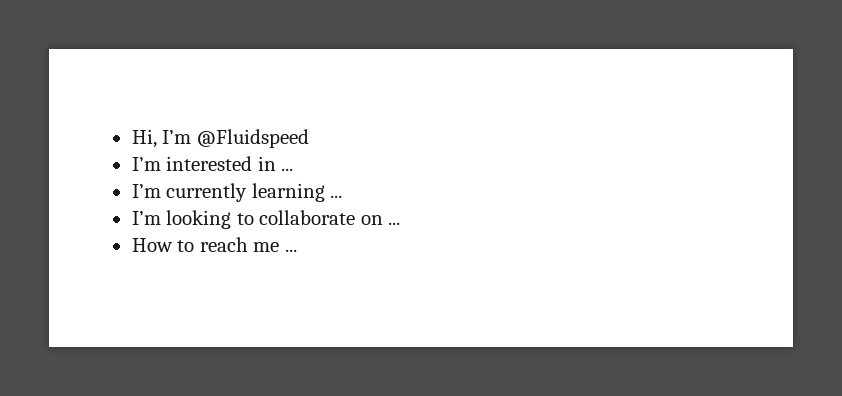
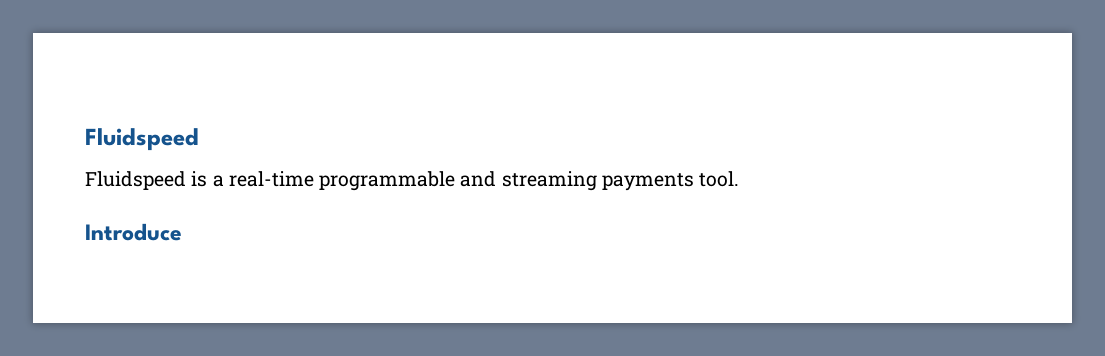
[131,129,309,148] [131,156,294,171] [131,183,343,202] [131,210,401,229] [131,237,297,252] Hi, I’m @Fluidspeed // I’m interested in ... // I’m currently learning ... // I’m looking to collaborate on ... // How to reach me ... -> [85,128,199,151] [85,171,740,191] [85,223,182,241] Fluidspeed // Fluidspeed is a real-time programmable and streaming payments tool. // Introduce

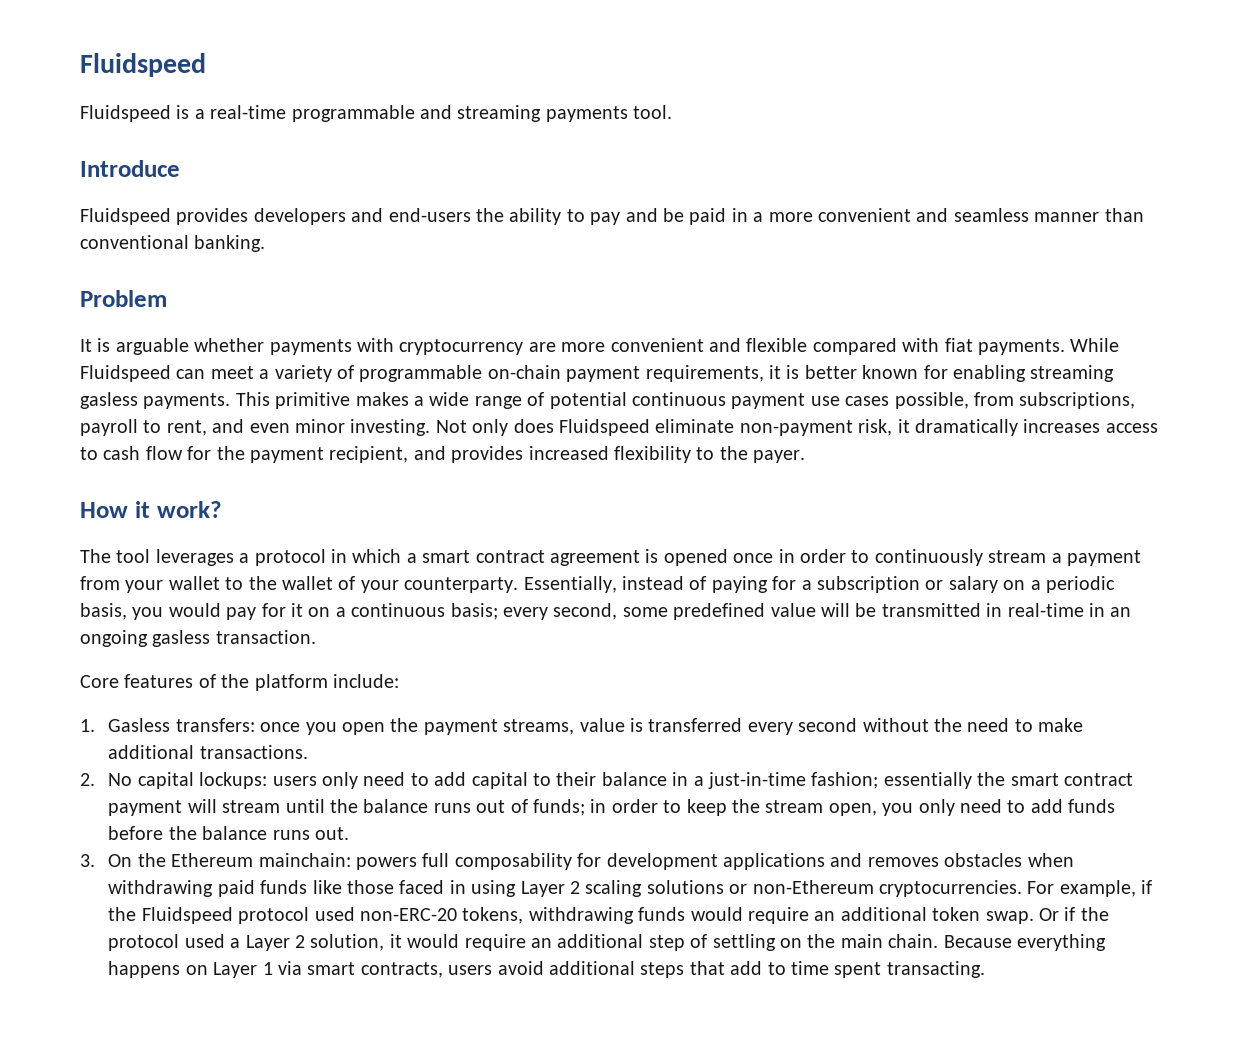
(182, 232) none -> [80,208,1144,225] [80,235,266,252] [80,290,167,307] [80,338,1120,355] [80,365,1115,382] [80,392,1136,409] [80,419,1158,436] [80,446,806,463] [80,501,222,518] [80,549,1141,566] [80,576,1115,593] [80,603,1132,620] [80,630,316,647] [80,674,399,691] [80,718,1084,735] [108,745,308,759] [80,772,1134,789] [108,799,1116,816] [108,826,350,840] [80,853,1074,870] [108,880,1153,897] [108,907,1109,924] [108,934,1107,951] [108,961,985,978] // Fluidspeed provides developers and end-users the ability to pay and be paid in a more convenient and seamless manner than conventional banking. // Problem // It is arguable whether payments with cryptocurrency are more convenient and flexible compared with fiat payments. While Fluidspeed can meet a variety of programmable on-chain payment requirements, it is better known for enabling streaming gasless payments. This primitive makes a wide range of potential continuous payment use cases possible, from subscriptions, payroll to rent, and even minor investing. Not only does Fluidspeed eliminate non-payment risk, it dramatically increases access to cash flow for the payment recipient, and provides increased flexibility to the payer. // How it work? // The tool leverages a protocol in which a smart contract agreement is opened once in order to continuously stream a payment from your wallet to the wallet of your counterparty. Essentially, instead of paying for a subscription or salary on a periodic basis, you would pay for it on a continuous basis; every second, some predefined value will be transmitted in real-time in an ongoing gasless transaction. // Core features of the platform include: // 1. Gasless transfers: once you open the payment streams, value is transferred every second without the need to make additional transactions. // 2. No capital lockups: users only need to add capital to their balance in a just-in-time fashion; essentially the smart contract payment will stream until the balance runs out of funds; in order to keep the stream open, you only need to add funds before the balance runs out. // 3. On the Ethereum mainchain: powers full composability for development applications and removes obstacles when withdrawing paid funds like those faced in using Layer 2 scaling solutions or non-Ethereum cryptocurrencies. For example, if the Fluidspeed protocol used non-ERC-20 tokens, withdrawing funds would require an additional token swap. Or if the protocol used a Layer 2 solution, it would require an additional step of settling on the main chain. Because everything happens on Layer 1 via smart contracts, users avoid additional steps that add to time spent transacting.

